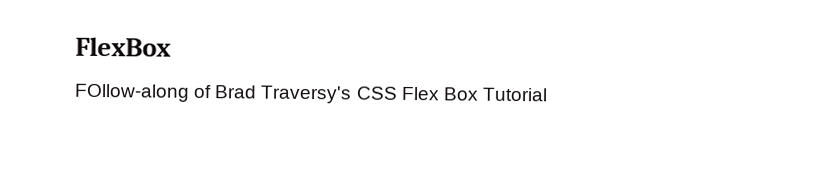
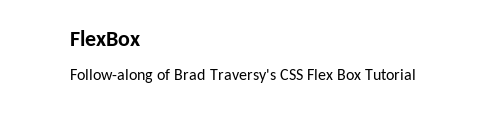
[74,83,190,102] FOllow-along -> [70,69,153,83] Follow-along

